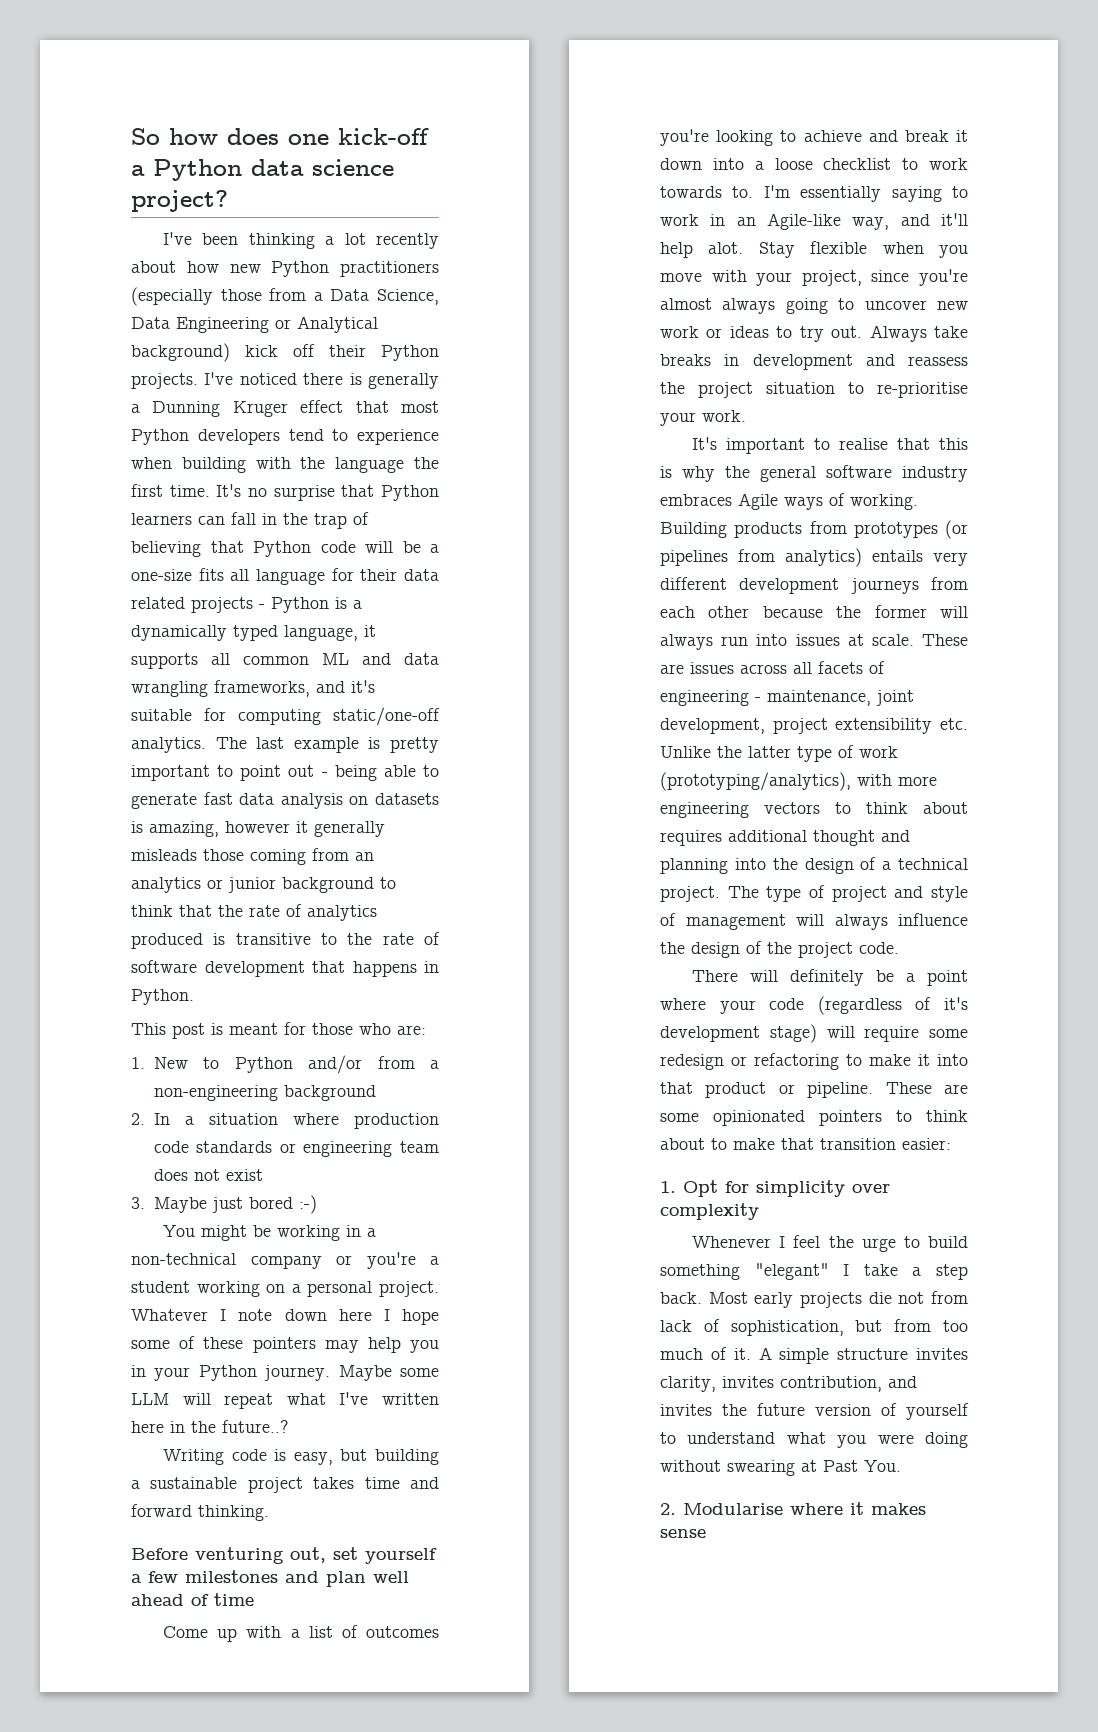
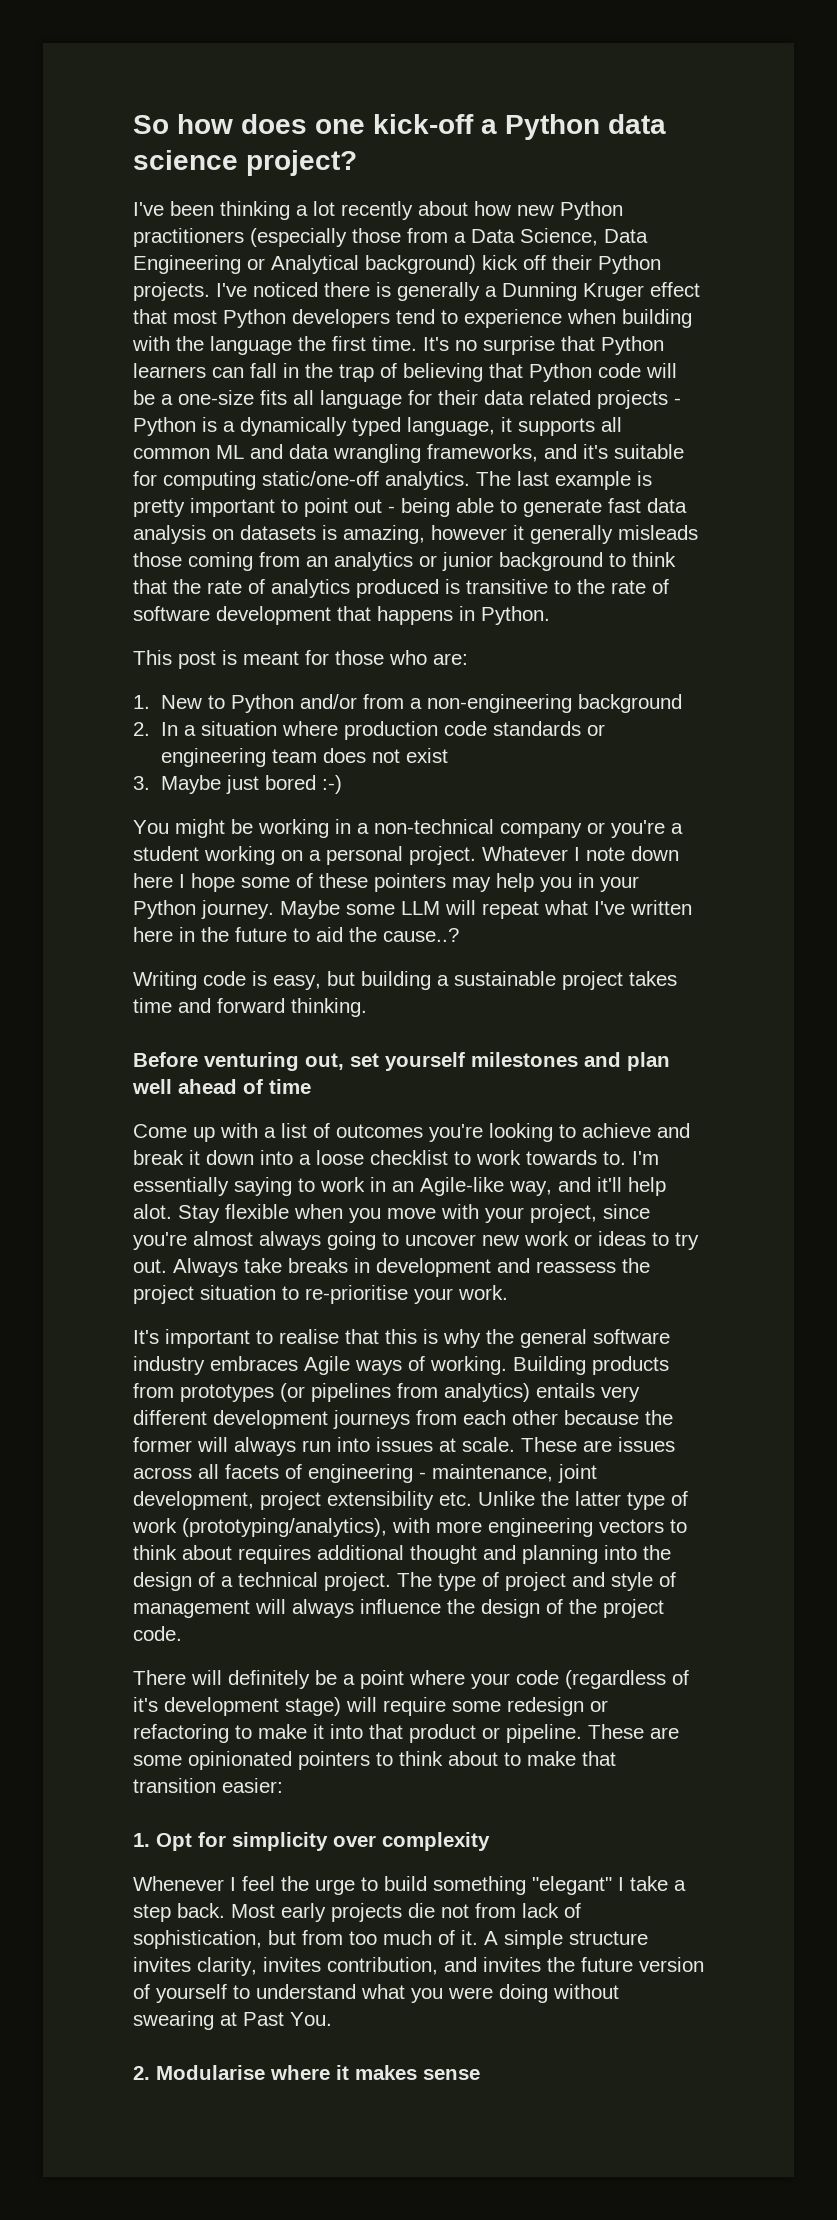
[222,1420,289,1433] future..? -> [235,927,459,942] future to aid the cause..?
[131,1571,178,1583] a few -> (465, 1061) none

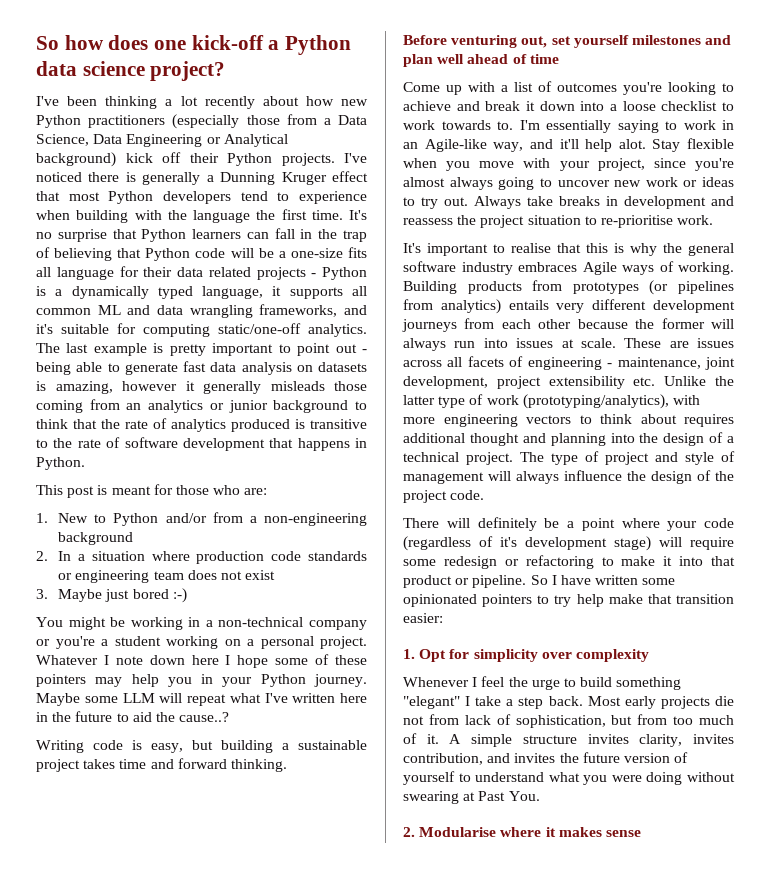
[414,1288,453,1304] your -> (673, 221) none
[588,1724,679,1739] These are -> [530,575,639,585] So I have written
[399,1751,521,1766] think about to -> [554,594,604,607] try help

